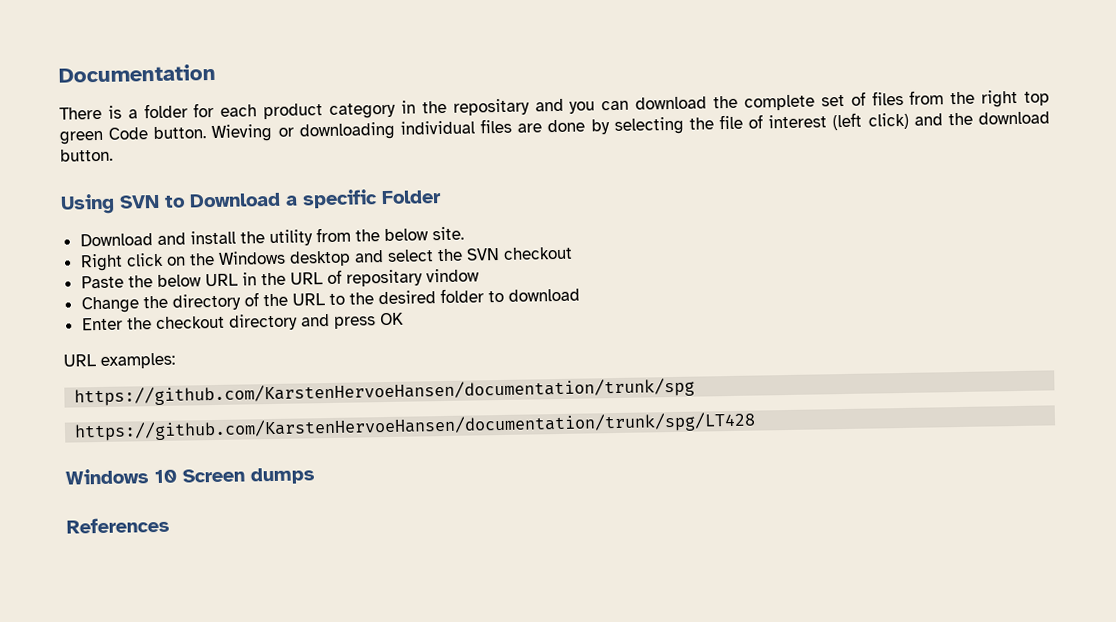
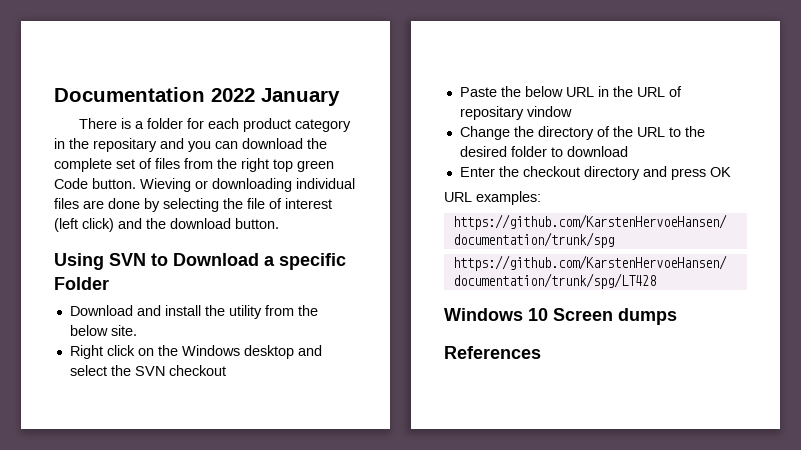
(216, 73) none -> [211,88,340,106] 2022 January

